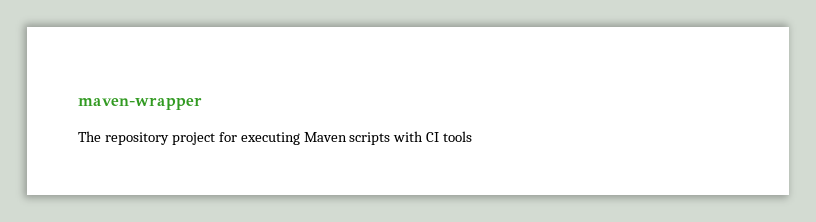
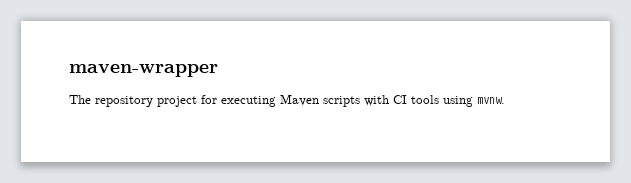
(473, 136) none -> [443,96,505,107] using mvnw.

